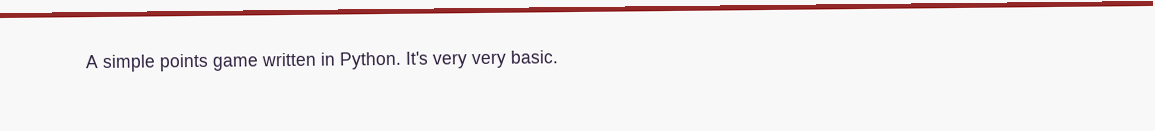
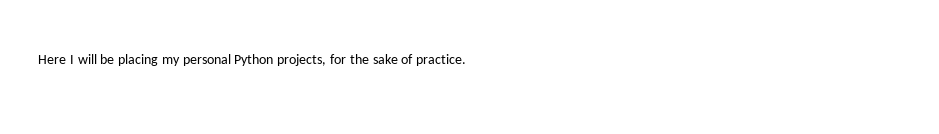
[85,50,558,72] A simple points game written in Python. It's very very basic. -> [38,54,467,66] Here I will be placing my personal Python projects, for the sake of practice.

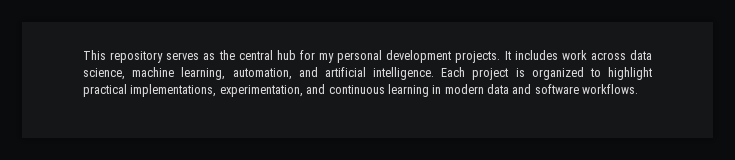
[38,54,467,66] Here I will be placing my personal Python projects, for the sake of practice. -> [83,50,652,63] [83,67,652,80] [83,84,639,97] This repository serves as the central hub for my personal development projects. It includes work across data science, machine learning, automation, and artificial intelligence. Each project is organized to highlight practical implementations, experimentation, and continuous learning in modern data and software workflows.

